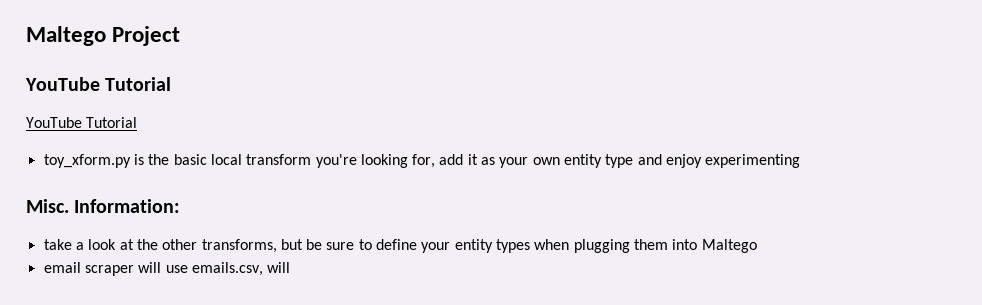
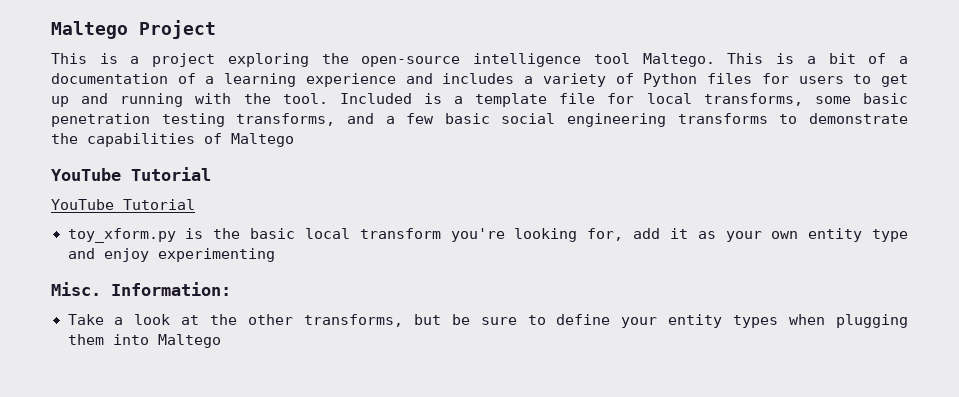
(181, 36) none -> [51,53,909,67] [51,73,909,87] [51,93,908,107] [51,113,908,127] [51,133,294,147] // This is a project exploring the open-source intelligence tool Maltego. This is a bit of a documentation of a learning experience and includes a variety of Python files for users to get up and running with the tool. Included is a template file for local transforms, some basic penetration testing transforms, and a few basic social engineering transforms to demonstrate the capabilities of Maltego
[43,239,72,250] take -> [67,314,104,325] Take
[43,262,291,276] // email scraper will use emails.csv, will -> (221, 341) none

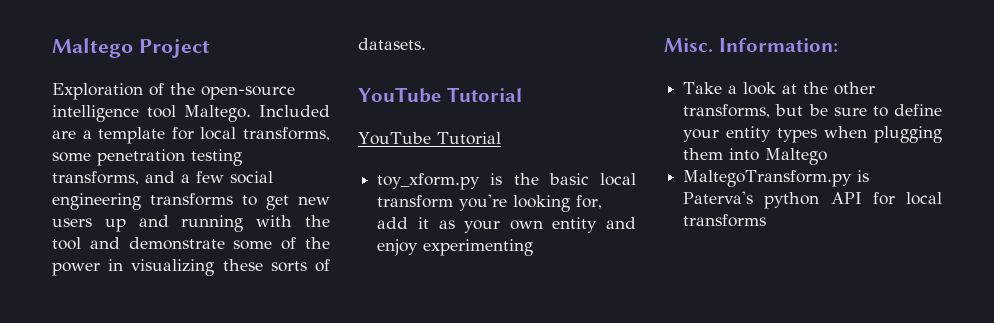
[51,53,309,67] This is a project exploring -> [52,83,164,100] Exploration of
[727,53,909,64] [51,73,909,87] [51,93,442,107] This is a bit of a documentation of a learning experience and includes a variety of Python files for users to get up and running with the tool. Included is -> [259,105,330,117] [52,130,76,139] Included are
[559,93,596,104] file -> (166, 135) none
[862,93,908,104] basic -> (91, 157) none
[444,113,490,124] basic -> (224, 177) none
[808,113,908,124] [51,133,294,147] demonstrate the capabilities of Maltego -> [266,195,330,210] [52,215,330,232] [52,237,330,250] [52,259,330,276] [358,38,426,50] get new users up and running with the tool and demonstrate some of the power in visualizing these sorts of datasets.
[872,229,909,242] type -> (598, 225) none
(221, 341) none -> [683,170,870,187] [683,191,942,209] [683,214,767,227] // MaltegoTransform.py is Paterva's python API for local transforms

